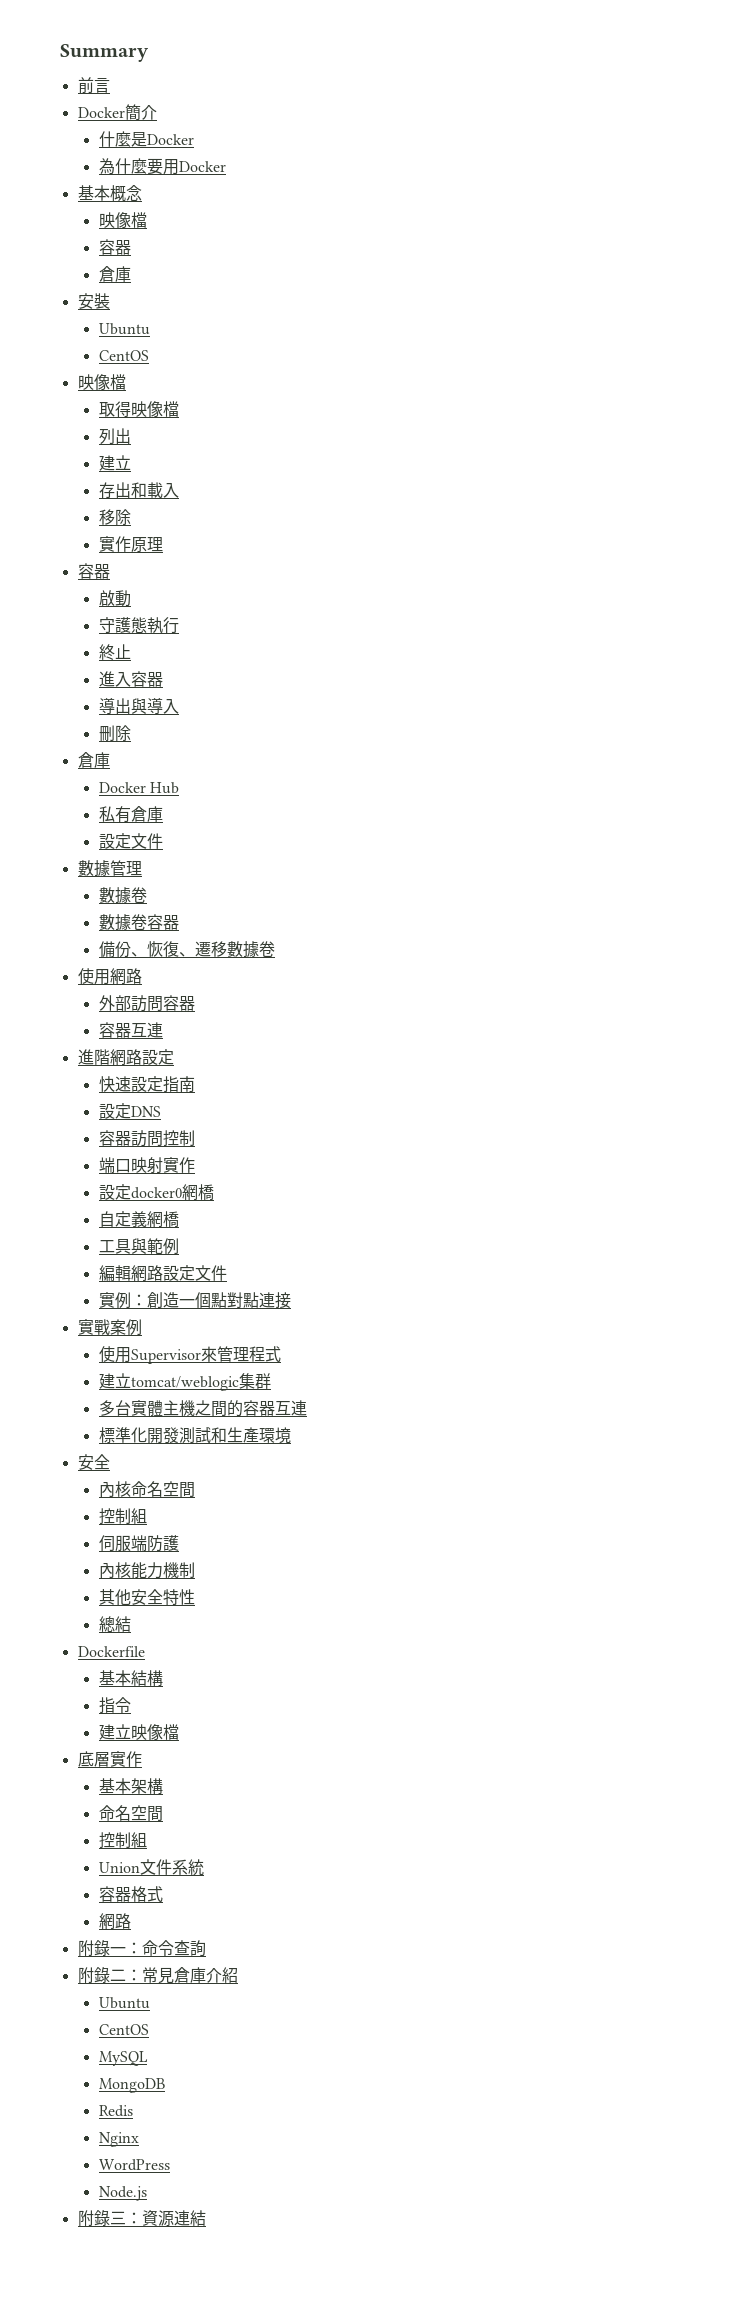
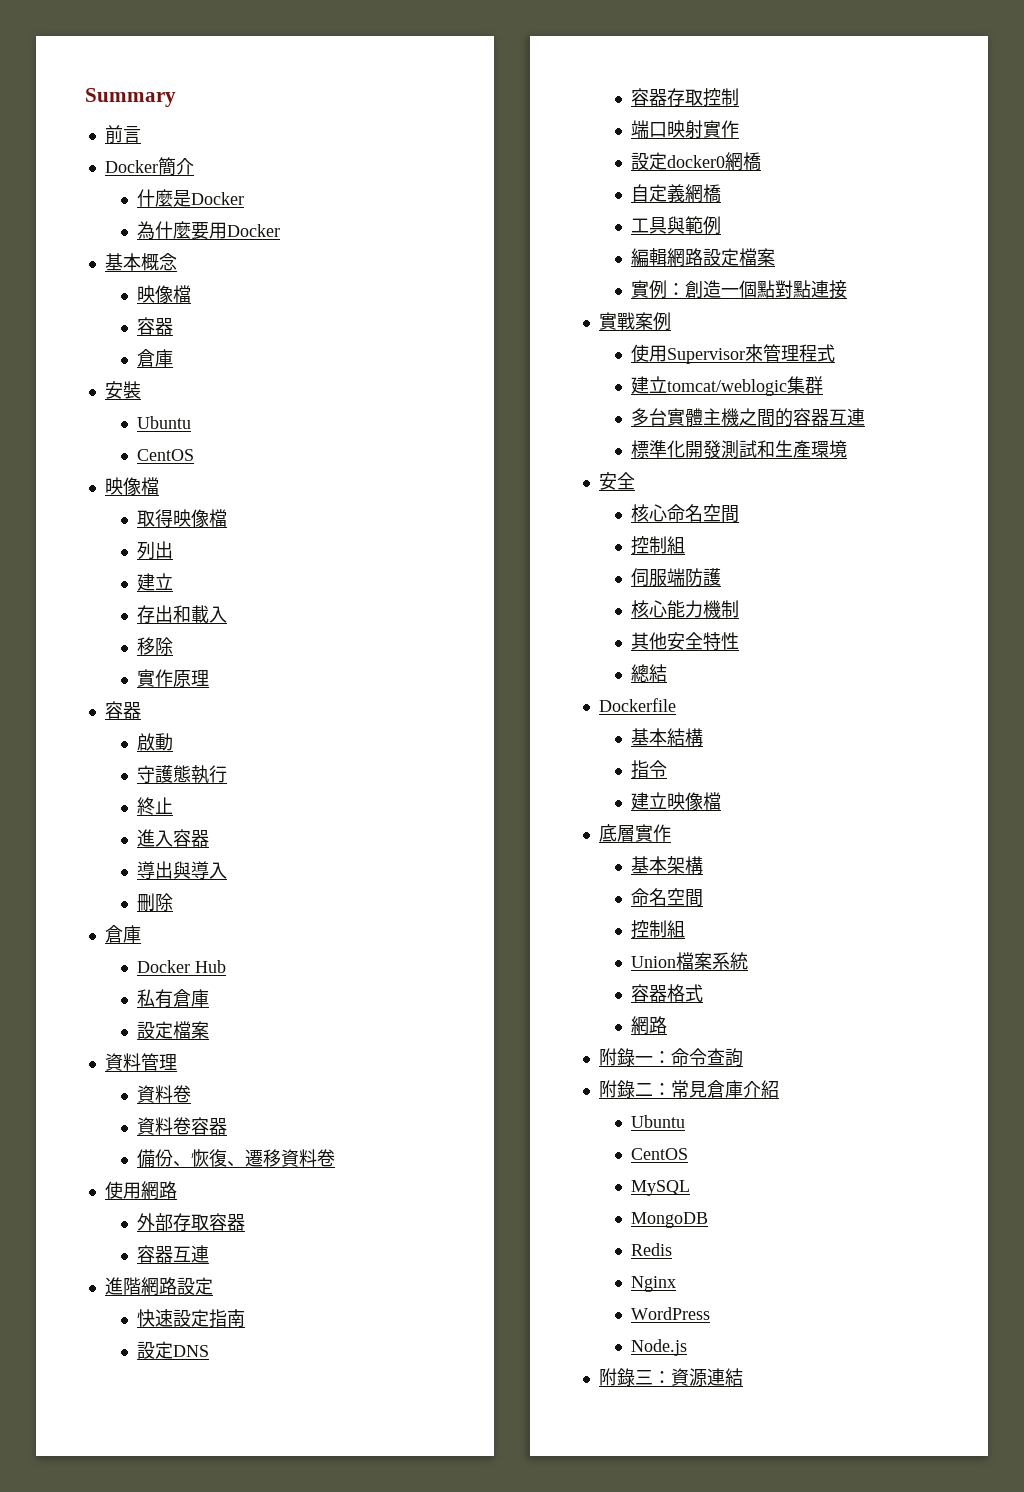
[130,833,163,849] [77,860,110,877] 文件 // 數據 -> [172,1021,209,1039] [104,1053,141,1071] 檔案 // 資料
[98,887,147,904] [98,914,131,931] 數據卷 // 數據 -> [136,1085,191,1103] [136,1117,173,1135] 資料卷 // 資料
[226,941,259,958] 數據 -> [280,1149,317,1167] 資料
[130,995,163,1012] 訪問 -> [172,1213,209,1231] 存取
[130,1130,163,1147] 訪問 -> [666,88,703,106] 存取
[194,1265,227,1281] 文件 -> [738,248,775,266] 檔案
[98,1481,131,1498] 內核 -> [630,504,667,522] 核心
[98,1562,131,1579] 內核 -> [630,600,667,618] 核心
[139,1859,172,1875] 文件 -> [675,952,712,970] 檔案

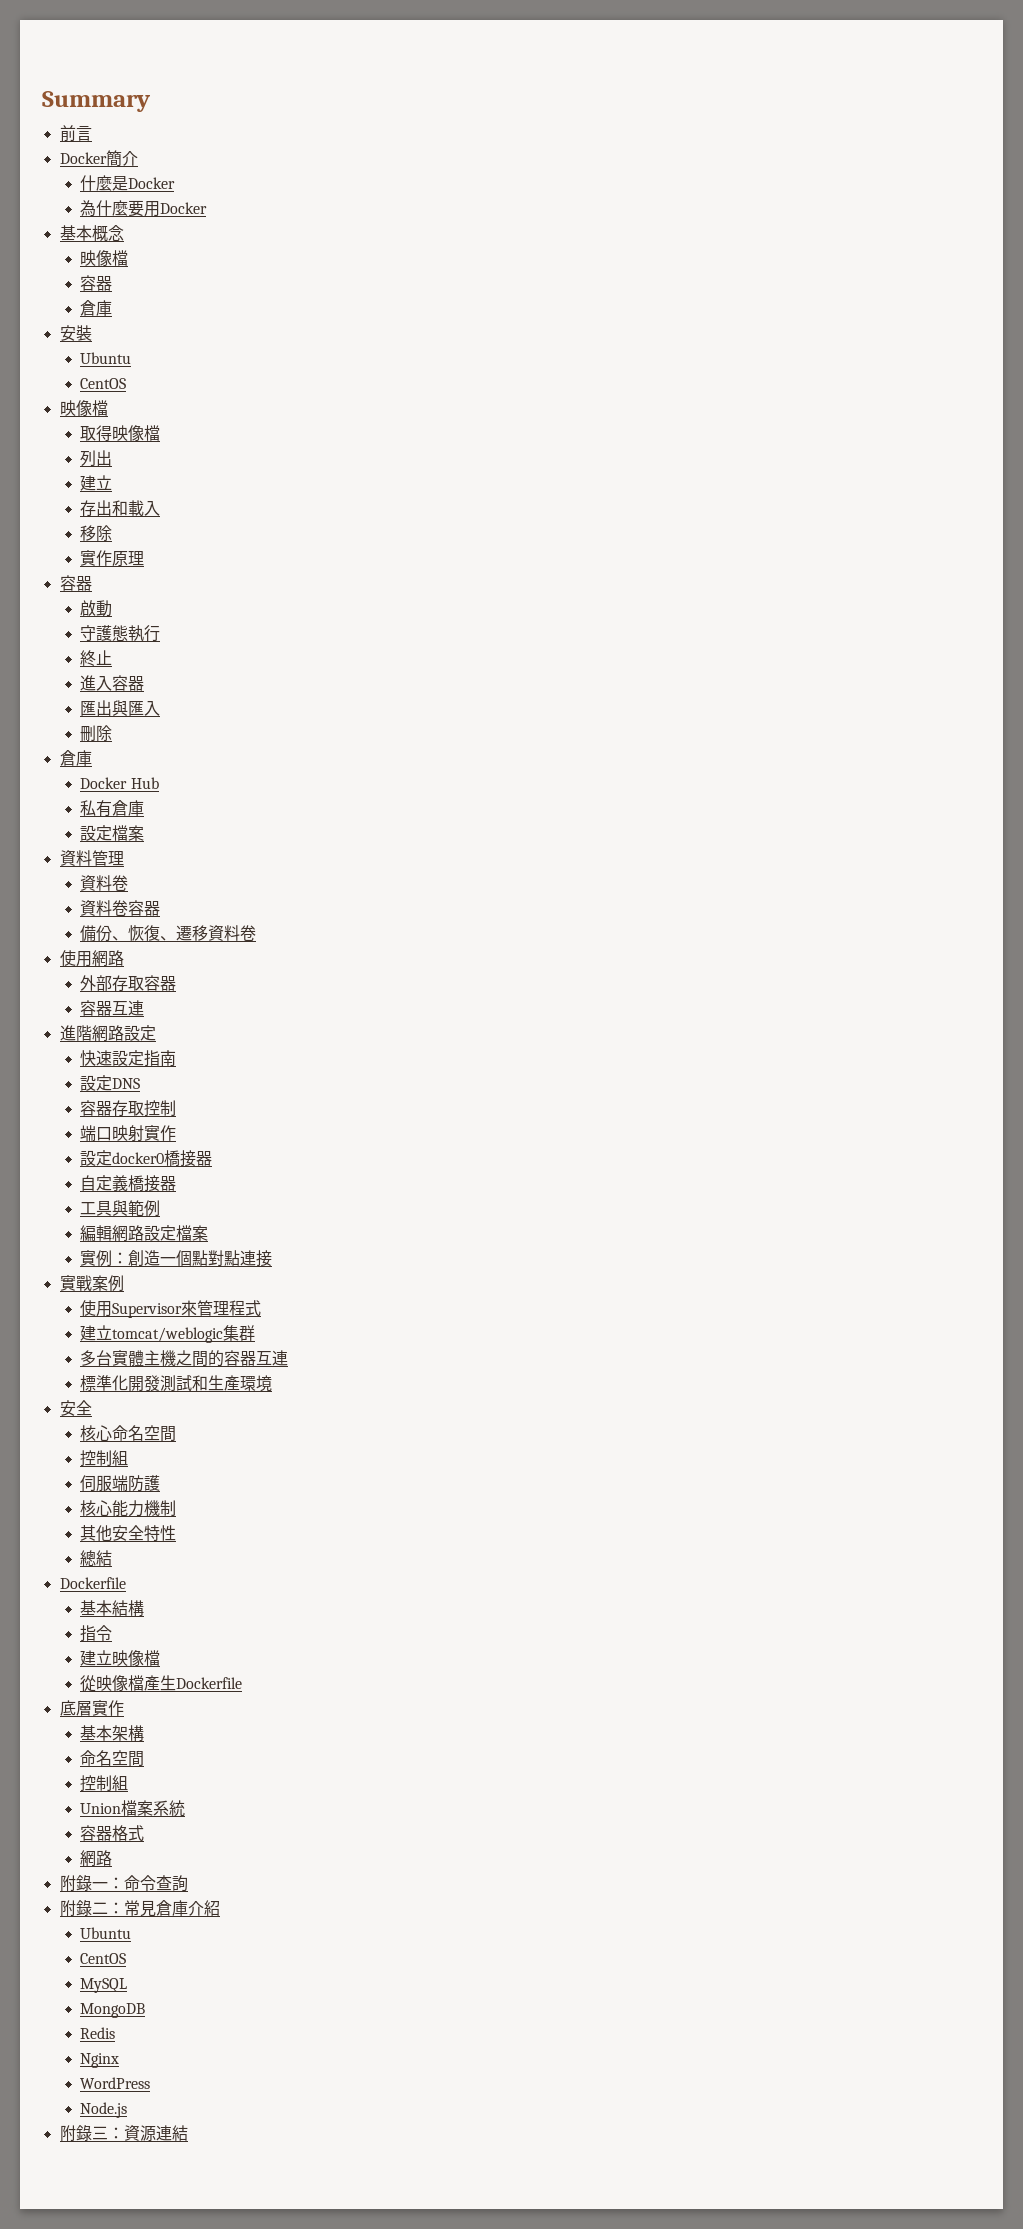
[136,861,209,879] 導出與導 -> [80,700,145,716] 匯出與匯
[724,152,761,171] 網橋 -> [164,1150,213,1167] 橋接器
[684,184,721,203] 網橋 -> [128,1175,177,1192] 橋接器
(721, 801) none -> [80,1675,243,1692] // 從映像檔產生Dockerfile

